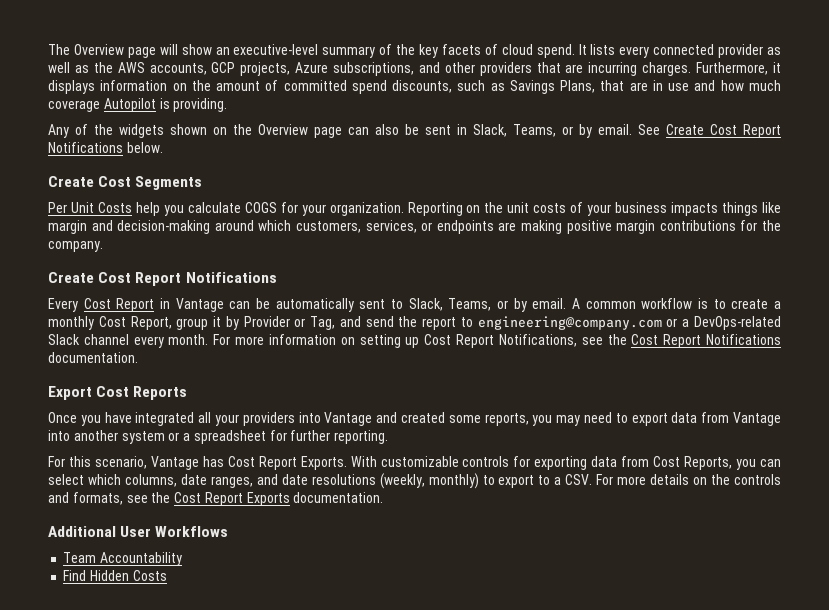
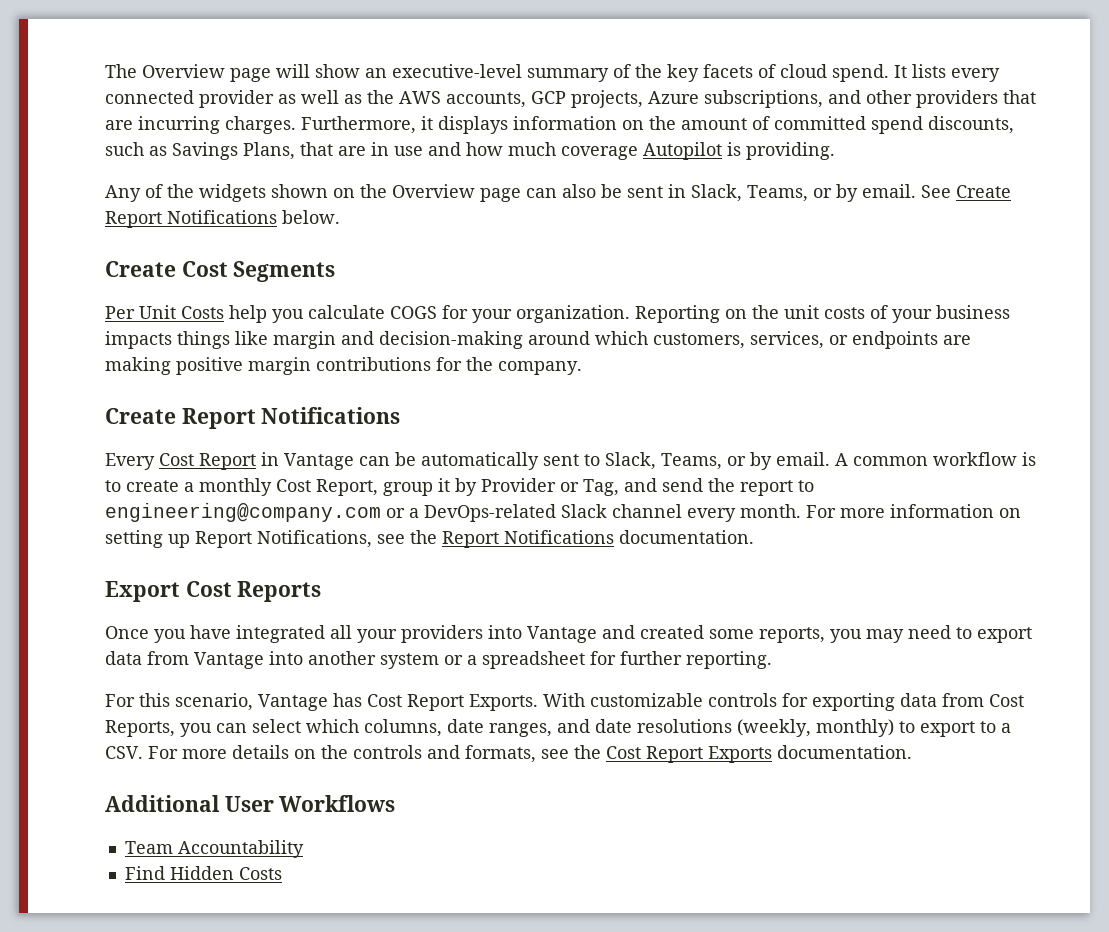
[710,124,737,135] Cost -> (1011, 191) none
[98,272,132,283] Cost -> (176, 416) none
[424,334,452,345] Cost -> (190, 541) none
[631,334,659,345] Cost -> (437, 537) none

